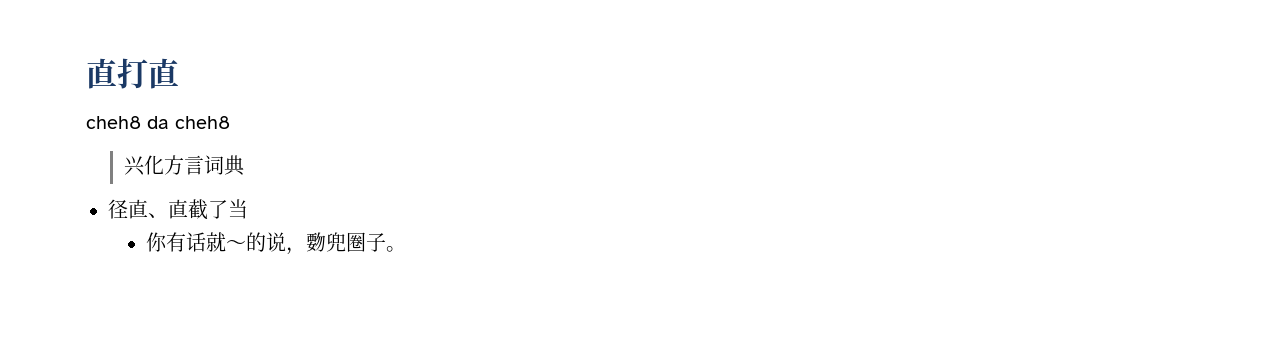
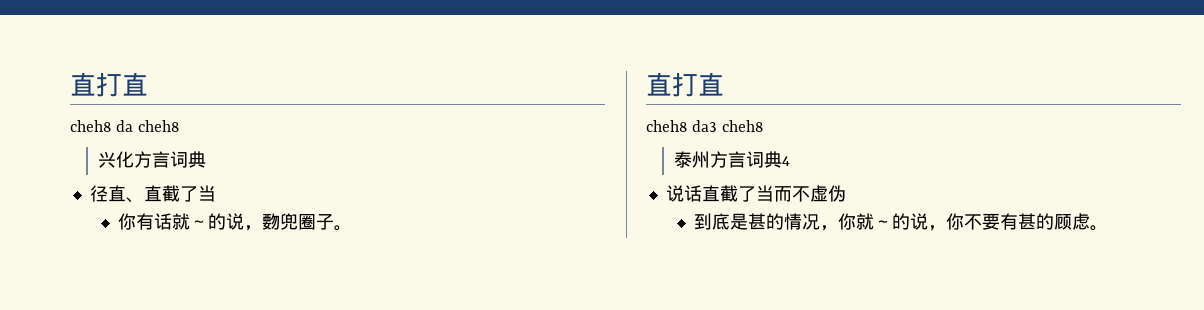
(406, 249) none -> [646,72,724,97] [646,120,763,132] [674,151,791,168] [665,185,846,202] [693,213,1108,231] // 直打直 // cheh8 da3 cheh8 // 泰州方言词典4 // 说话直截了当而不虚伪 // 到底是甚的情况，你就～的说，你不要有甚的顾虑。

